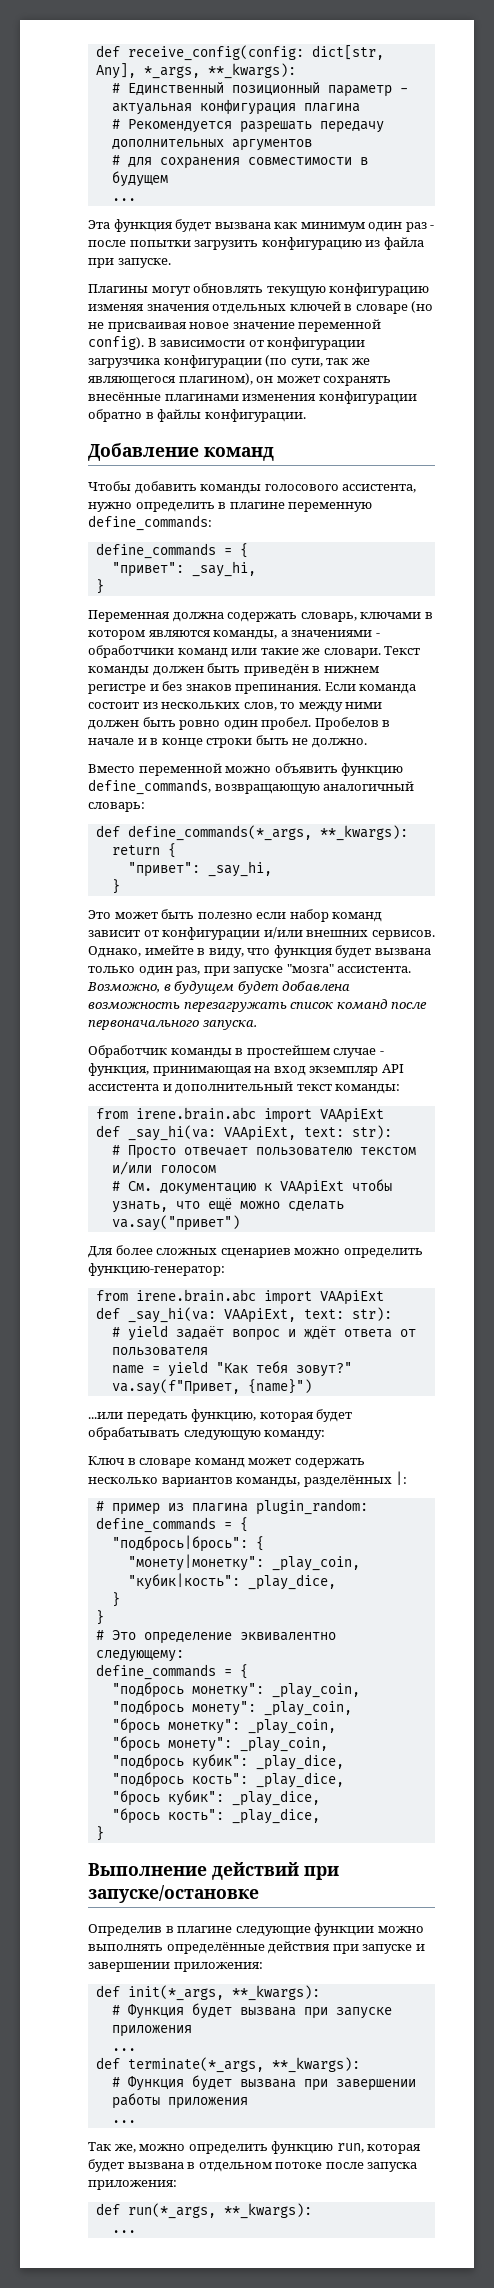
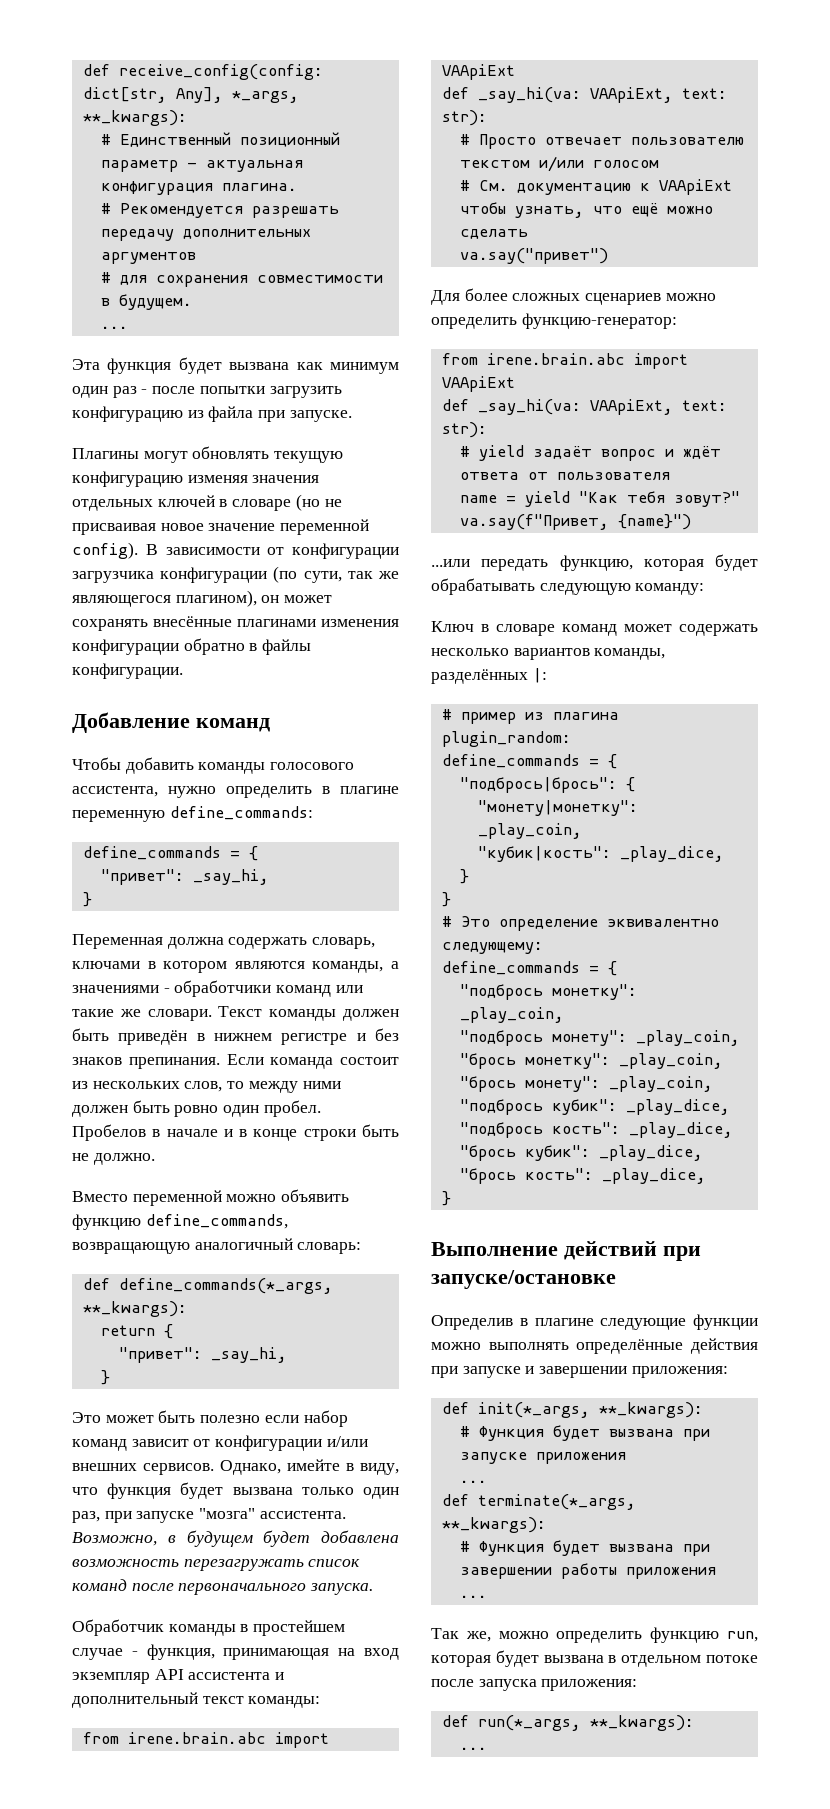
[303,103,360,112] плагина -> [221,183,297,192] плагина.
[111,171,168,187] будущем -> [118,294,192,310] будущем.

